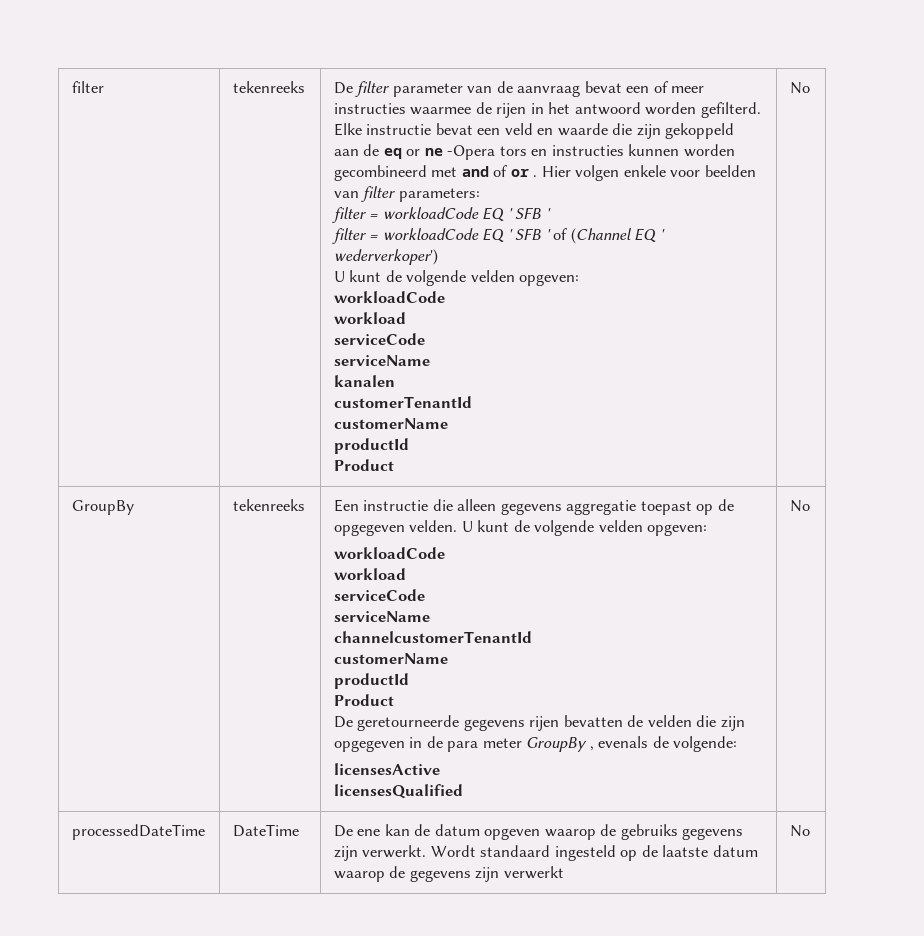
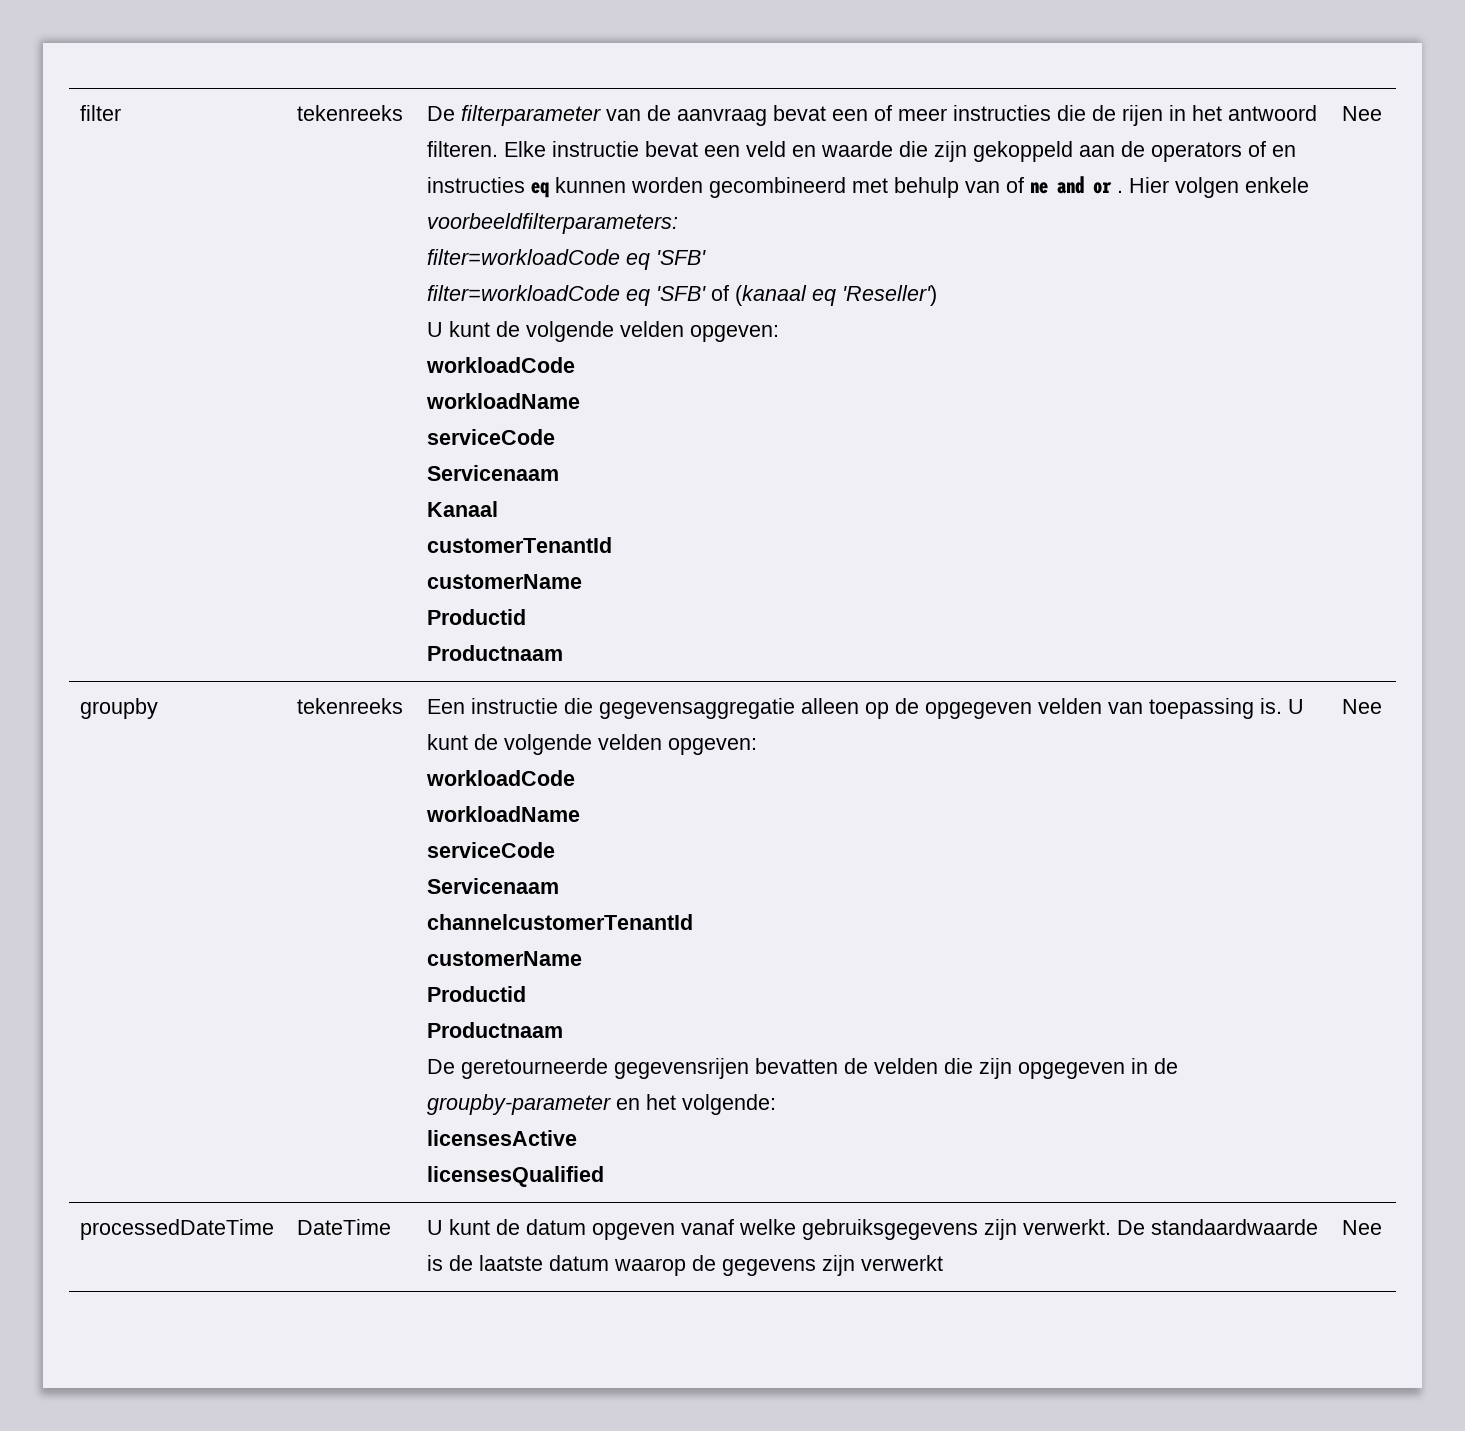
[355,81,463,97] filter parameter -> [461,105,602,126] filterparameter
[410,107,472,115] waarmee -> [1057,105,1087,121] die
[645,102,761,118] worden gefilterd. -> [427,141,499,157] filteren.
[383,145,527,160] eq or ne -Opera tors -> [1151,141,1267,162] operators of
(624, 150) none -> [531,182,550,198] eq
[461,165,508,177] and of -> [894,176,1085,198] behulp van of ne and
[670,165,756,177] [333,186,480,202] [331,207,551,223] [331,228,665,244] [333,249,438,265] [333,270,580,286] [333,291,445,303] [333,312,406,324] [333,333,425,345] [333,355,430,366] [333,375,395,387] voor beelden van filter parameters: // filter = workloadCode EQ ' SFB ' // filter = workloadCode EQ ' SFB ' of (Channel EQ ' wederverkoper') // U kunt de volgende velden opgeven: // workloadCode // workload // serviceCode // serviceName // kanalen -> [427,213,679,234] [427,249,707,270] [427,285,938,306] [427,321,780,342] [426,357,576,373] [426,393,581,409] [427,429,556,445] [427,465,560,481] [427,501,499,517] voorbeeldfilterparameters: // filter=workloadCode eq 'SFB' // filter=workloadCode eq 'SFB' of (kanaal eq 'Reseller') // U kunt de volgende velden opgeven: // workloadCode // workloadName // serviceCode // Servicenaam // Kanaal
[333,438,409,454] [333,459,394,471] [789,82,810,94] [71,500,134,515] productId // Product | No // GroupBy -> [427,609,527,625] [427,645,564,661] [1342,106,1383,121] [80,698,159,719] Productid // Productnaam | Nee // groupby
[457,499,734,515] [333,520,708,536] [333,547,445,559] [333,568,406,580] [333,589,425,601] [333,611,430,622] alleen gegevens aggregatie toepast op de opgegeven velden. U kunt de volgende velden opgeven: // workloadCode // workload // serviceCode // serviceName -> [599,698,1305,719] [427,734,758,755] [426,770,576,786] [426,806,581,822] [427,842,556,858] [427,878,560,894] gegevensaggregatie alleen op de opgegeven velden van toepassing is. U kunt de volgende velden opgeven: // workloadCode // workloadName // serviceCode // Servicenaam
[333,673,409,689] [333,694,394,706] productId // Product -> [427,986,527,1002] [427,1022,564,1038] Productid // Productnaam
[463,716,560,731] gegevens rijen -> [614,1058,750,1079] gegevensrijen
[447,736,669,752] para meter GroupBy , evenals de -> [427,1094,677,1115] groupby-parameter en het
[789,500,810,512] No -> [1342,699,1383,714] Nee
[333,824,744,840] [333,845,638,861] De ene kan de datum opgeven waarop de gebruiks gegevens zijn verwerkt. Wordt standaard ingesteld op -> [427,1219,1319,1240] [427,1255,444,1271] U kunt de datum opgeven vanaf welke gebruiksgegevens zijn verwerkt. De standaardwaarde is
[789,825,810,837] No -> [1342,1220,1383,1235] Nee

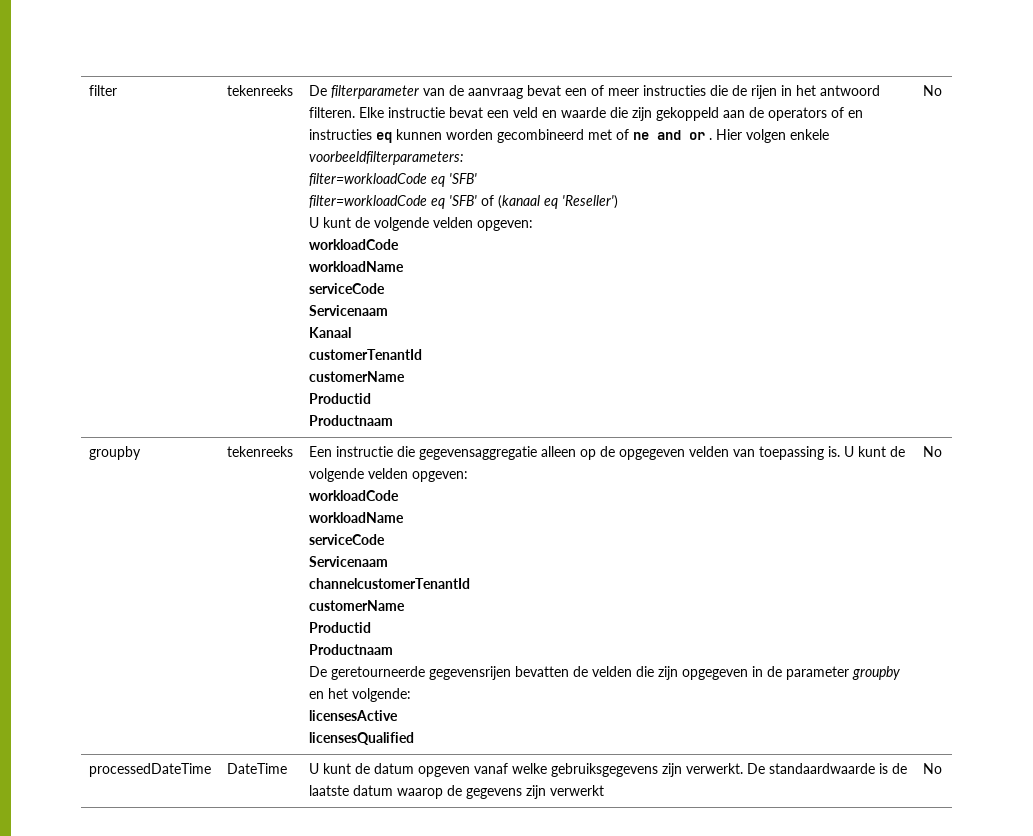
[894,177,1001,198] behulp van -> (612, 134) none
[1342,106,1383,121] Nee -> [922,85,942,96] No
[427,1094,612,1115] groupby-parameter -> [785,666,900,680] parameter groupby
[1342,699,1383,714] Nee -> [922,446,942,457] No
[1342,1220,1383,1235] Nee -> [922,763,942,774] No

